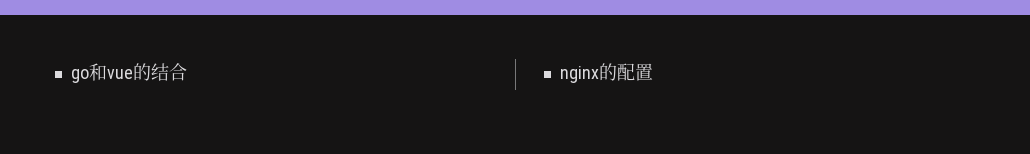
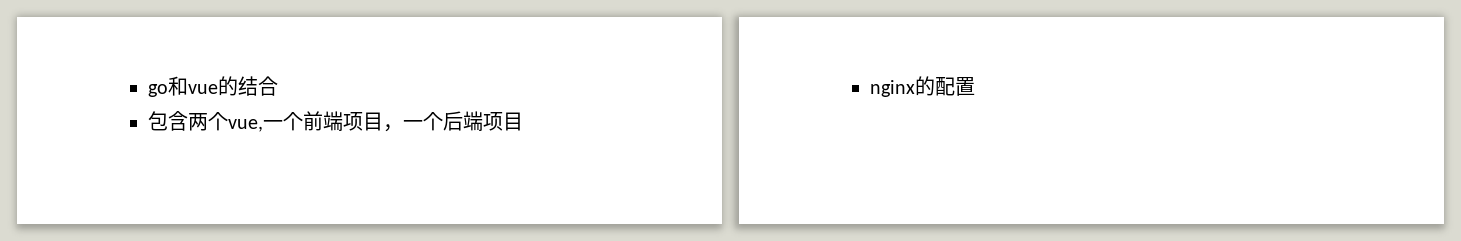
(187, 72) none -> [148,111,523,132] // 包含两个vue,一个前端项目，一个后端项目

